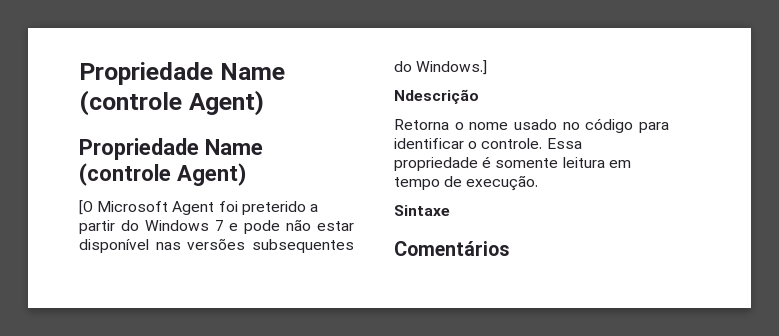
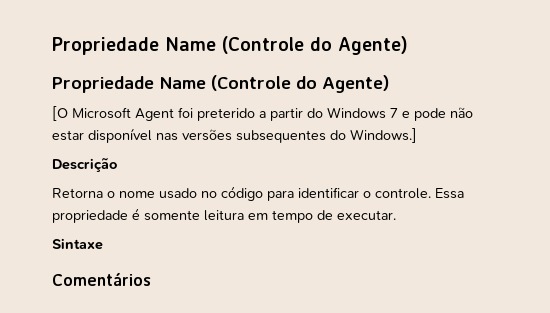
[79,62,285,85] [79,90,264,116] [79,138,263,160] [79,163,247,186] Propriedade Name (controle Agent) // Propriedade Name (controle Agent) -> [52,36,408,55] [52,75,389,93] Propriedade Name (Controle do Agente) // Propriedade Name (Controle do Agente)
[394,89,479,104] Ndescrição -> [52,157,117,172] Descrição
[466,175,539,191] execução. -> [337,210,396,220] executar.

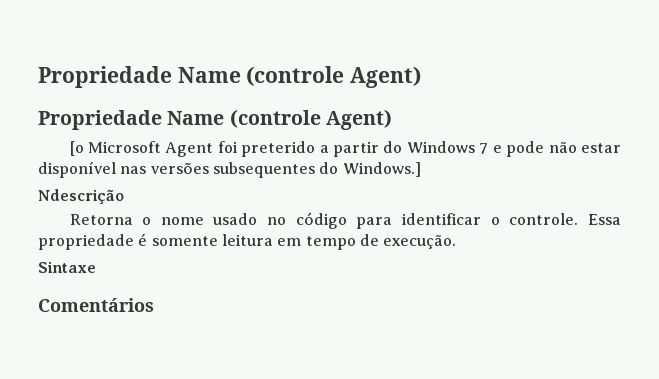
[52,36,408,55] [52,75,389,93] [52,106,68,121] Propriedade Name (Controle do Agente) // Propriedade Name (Controle do Agente) // [O -> [38,66,422,88] [38,109,392,130] [69,141,84,156] Propriedade Name (controle Agent) // Propriedade Name (controle Agent) // [o
[52,157,117,172] Descrição -> [38,189,124,205] Ndescrição
[337,210,396,220] executar. -> [383,235,457,249] execução.

